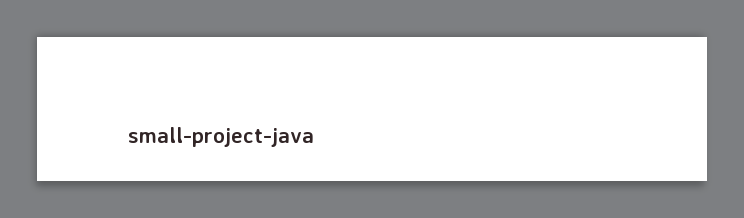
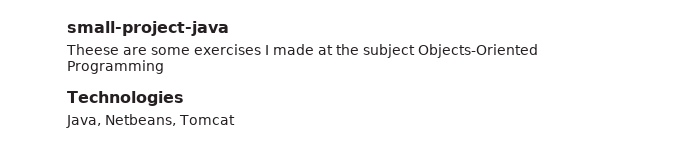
(314, 137) none -> [66,44,538,58] [67,60,164,74] [67,91,184,106] [66,114,235,128] // Theese are some exercises I made at the subject Objects-Oriented Programming // Technologies // Java, Netbeans, Tomcat

